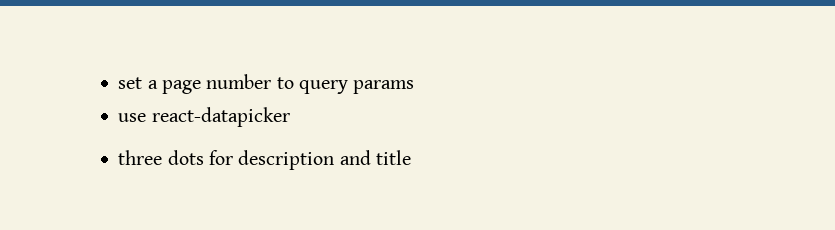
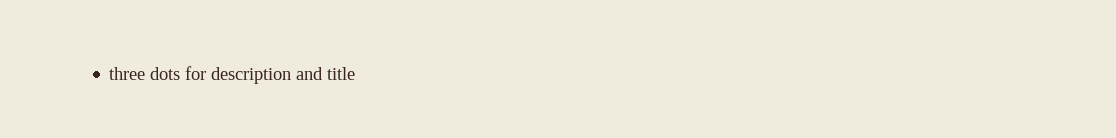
[118,74,415,94] [118,107,290,127] set a page number to query params // use react-datapicker // -> (109, 73) none

